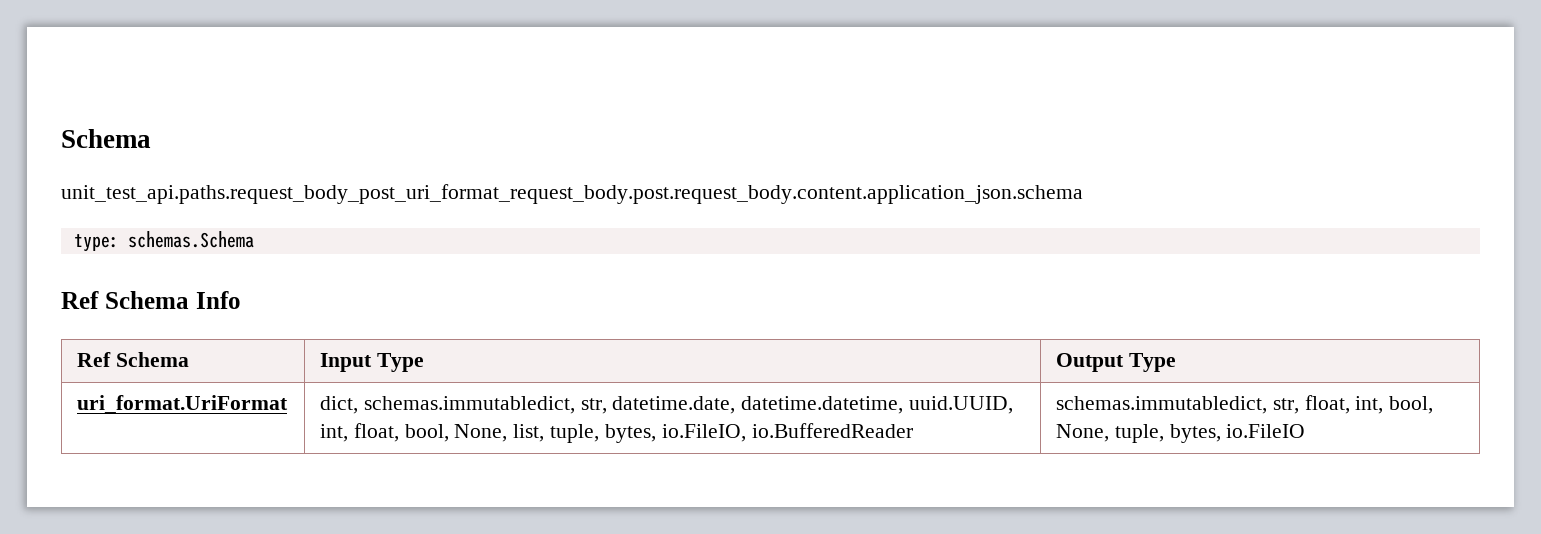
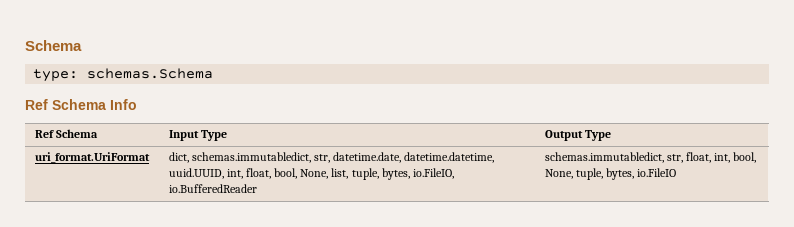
[61,129,151,148] [61,184,1083,204] Schema // unit_test_api.paths.request_body_post_uri_format_request_body.post.request_body.content.application_json.schema -> [25,40,82,51] Schema

